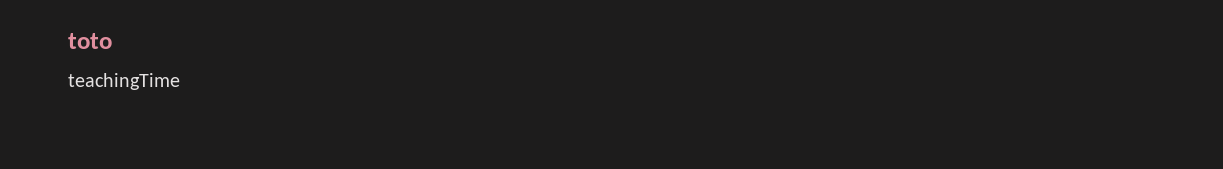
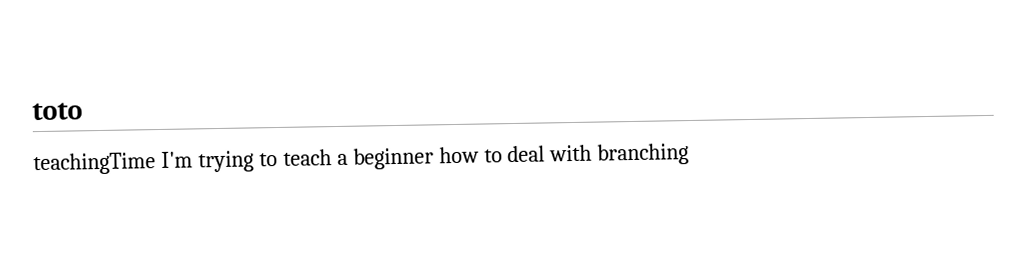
(180, 81) none -> [160,143,690,173] I'm trying to teach a beginner how to deal with branching

